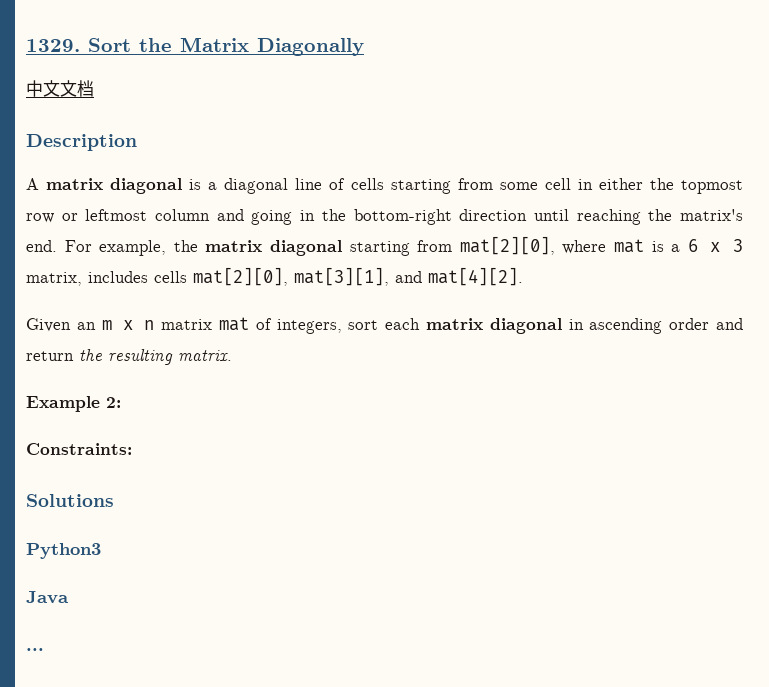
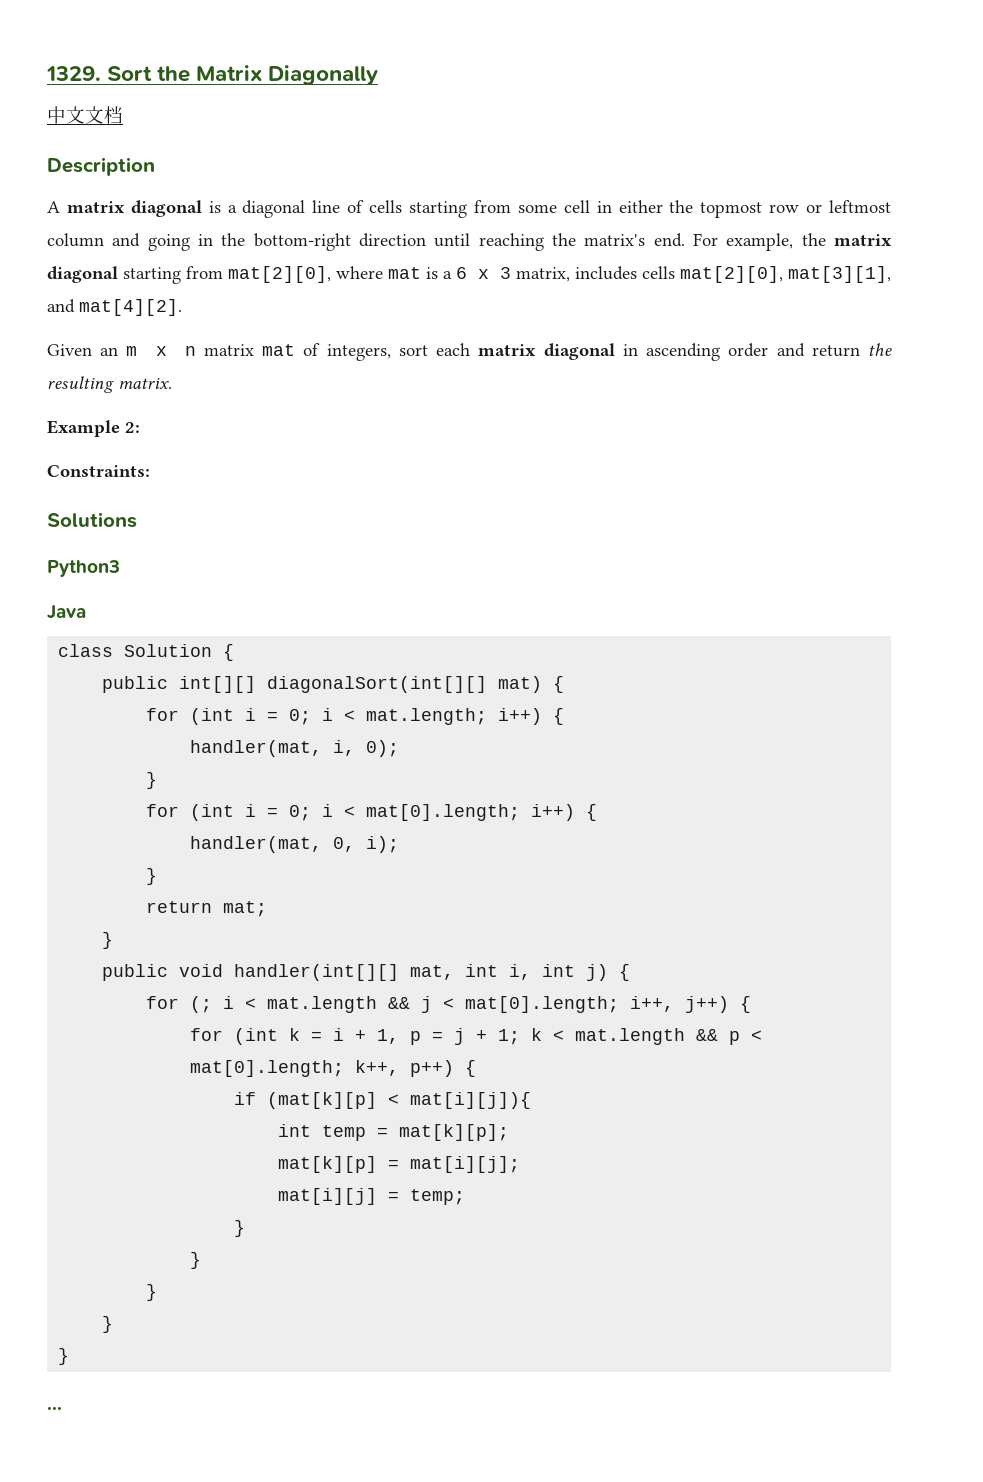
(69, 597) none -> [58,644,235,661] [102,676,565,693] [146,708,565,725] [190,740,400,757] [146,772,158,789] [146,804,598,821] [190,836,400,853] [146,868,158,885] [146,901,268,917] [102,932,114,949] [102,964,631,981] [146,996,752,1013] [190,1028,763,1045] [190,1060,477,1077] [234,1092,532,1109] [278,1124,510,1141] [278,1156,521,1173] [278,1188,466,1205] [234,1220,246,1237] [190,1252,202,1269] [146,1284,158,1301] [102,1316,114,1333] [58,1348,70,1365] // class Solution { // public int[][] diagonalSort(int[][] mat) { // for (int i = 0; i < mat.length; i++) { // handler(mat, i, 0); // } // for (int i = 0; i < mat[0].length; i++) { // handler(mat, 0, i); // } // return mat; // } // public void handler(int[][] mat, int i, int j) { // for (; i < mat.length && j < mat[0].length; i++, j++) { // for (int k = i + 1, p = j + 1; k < mat.length && p < mat[0].length; k++, p++) { // if (mat[k][p] < mat[i][j]){ // int temp = mat[k][p]; // mat[k][p] = mat[i][j]; // mat[i][j] = temp; // } // } // } // } // }

